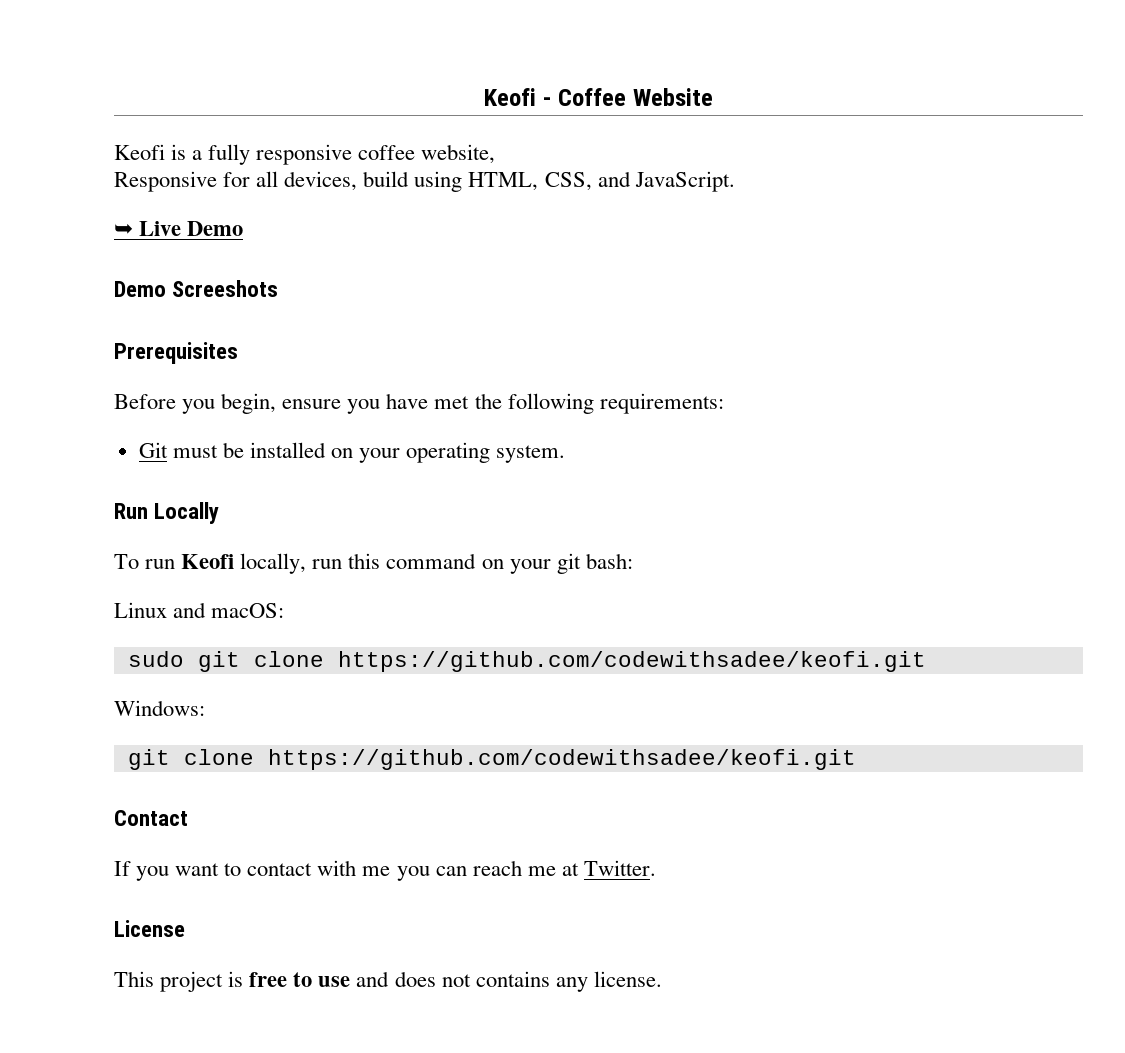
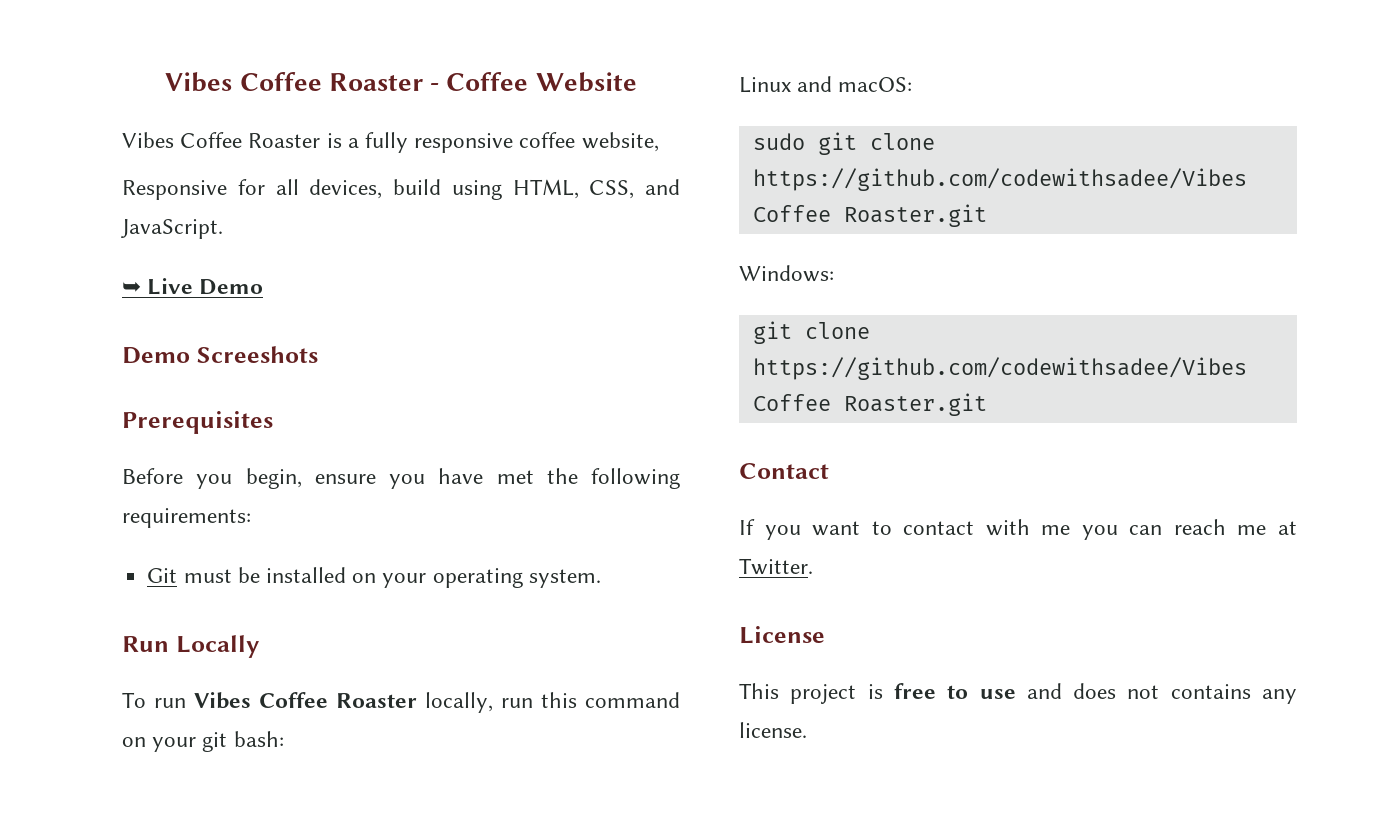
[484,88,537,106] Keofi -> [165,72,423,92] Vibes Coffee Roaster
[114,144,165,160] Keofi -> [122,132,321,148] Vibes Coffee Roaster
[181,554,235,569] Keofi -> [194,692,417,709] Vibes Coffee Roaster
[337,651,926,672] https://github.com/codewithsadee/keofi.git -> [752,168,1247,191] [752,204,987,227] https://github.com/codewithsadee/Vibes Coffee Roaster.git
[267,749,856,770] https://github.com/codewithsadee/keofi.git -> [752,357,1247,380] [752,393,987,416] https://github.com/codewithsadee/Vibes Coffee Roaster.git

